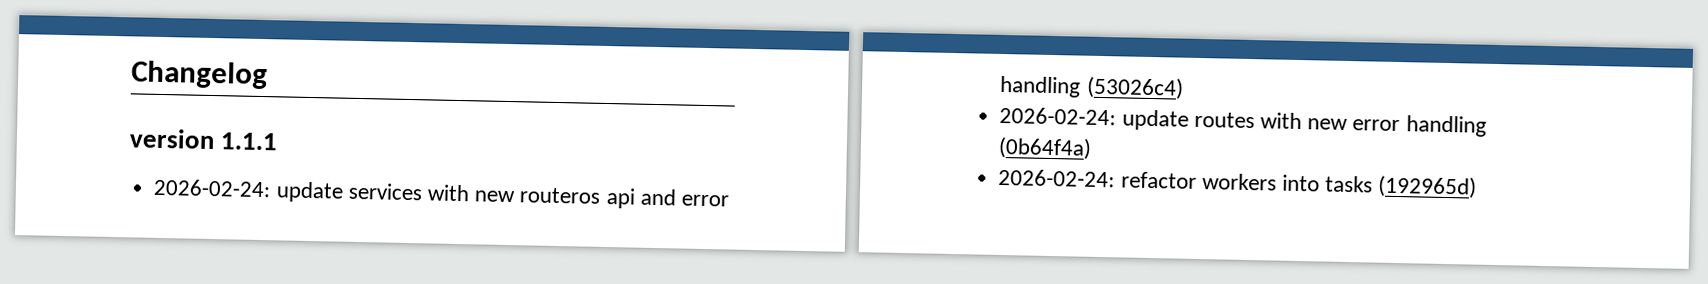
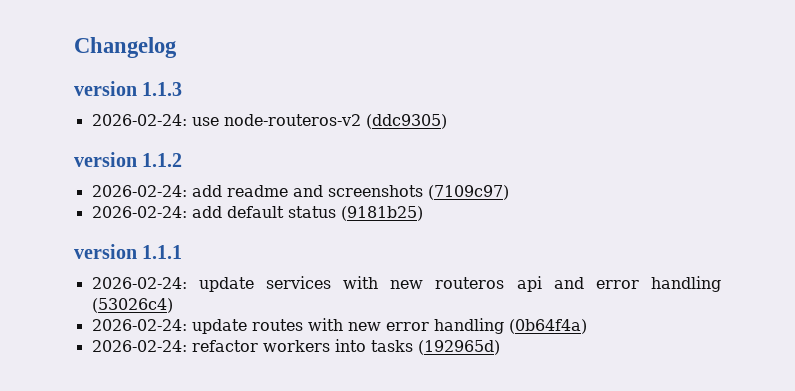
(268, 75) none -> [74,81,183,96] [91,114,447,129] [74,152,183,167] [91,185,509,200] [91,206,423,221] // version 1.1.3 // 2026-02-24: use node-routeros-v2 (ddc9305) // version 1.1.2 // 2026-02-24: add readme and screenshots (7109c97) // 2026-02-24: add default status (9181b25)

